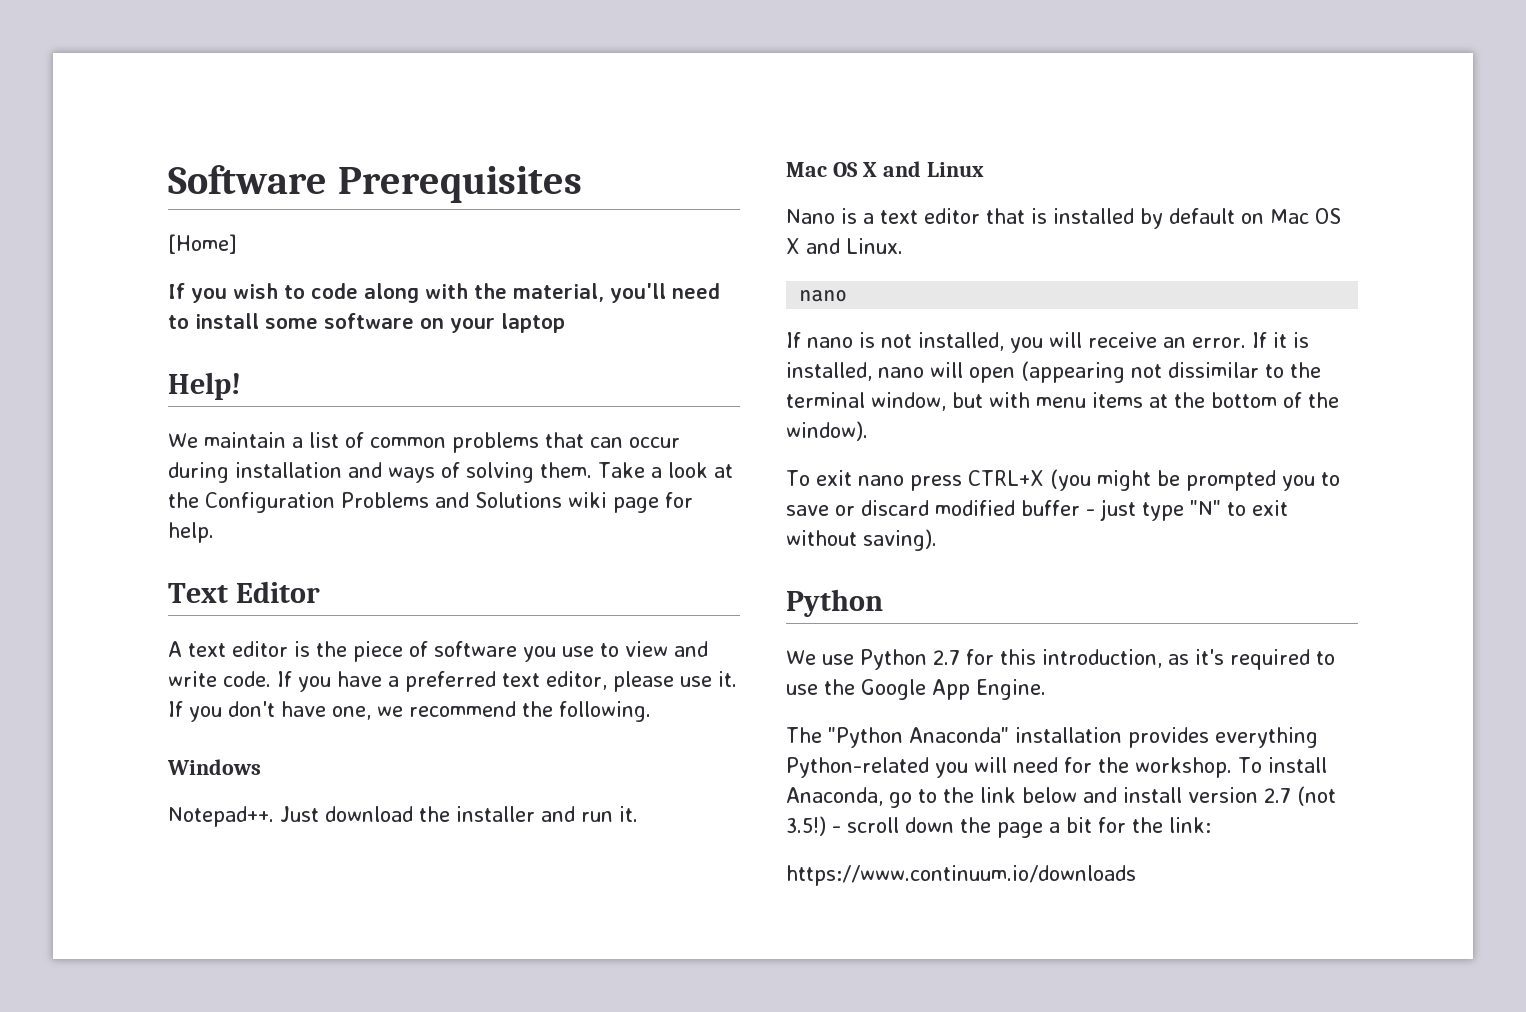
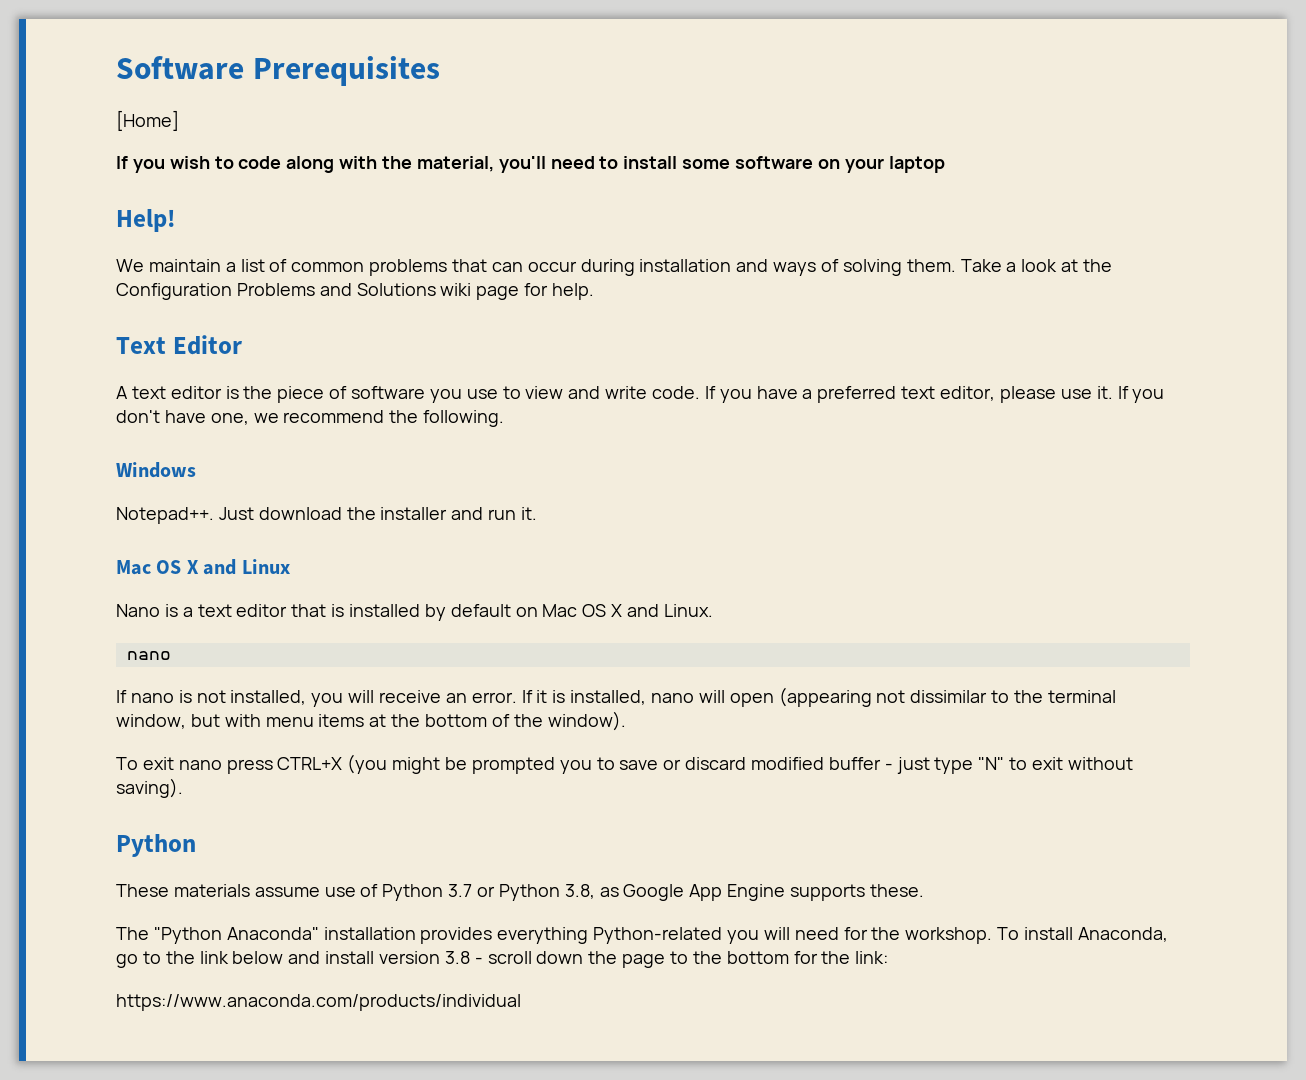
[786,649,1335,670] [786,679,1046,700] We use Python 2.7 for this introduction, as it's required to use the Google App Engine. -> [116,884,924,901] These materials assume use of Python 3.7 or Python 3.8, as Google App Engine supports these.
[1264,786,1336,806] [786,816,826,836] 2.7 (not 3.5!) -> [444,951,470,964] 3.8
[1049,817,1092,833] a bit -> [670,951,789,964] to the bottom
[786,865,1136,886] https://www.continuum.io/downloads -> [116,994,521,1011] https://www.anaconda.com/products/individual

